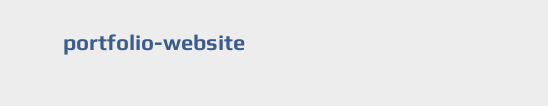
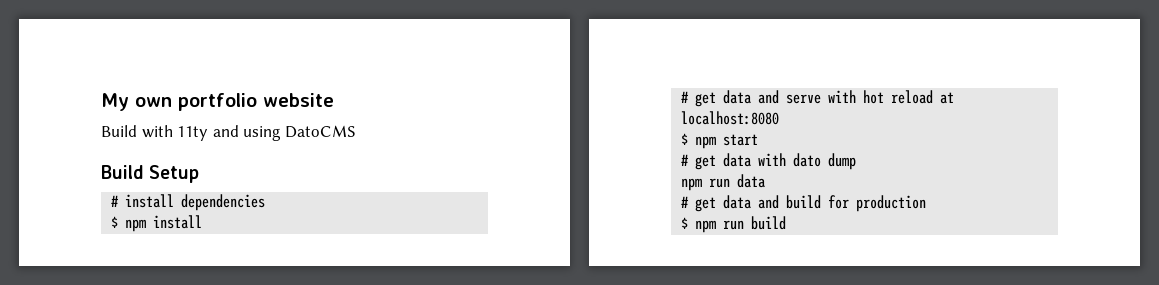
[63,34,245,55] portfolio-website -> [101,93,334,111] [101,125,356,141] [101,165,200,183] [111,194,266,211] [111,215,203,232] [681,90,955,107] [681,111,780,125] [681,133,759,149] [681,153,857,170] [681,174,766,191] [681,195,927,212] [681,216,787,233] My own portfolio website // Build with 11ty and using DatoCMS // Build Setup // # install dependencies // $ npm install // # get data and serve with hot reload at localhost:8080 // $ npm start // # get data with dato dump // npm run data // # get data and build for production // $ npm run build

